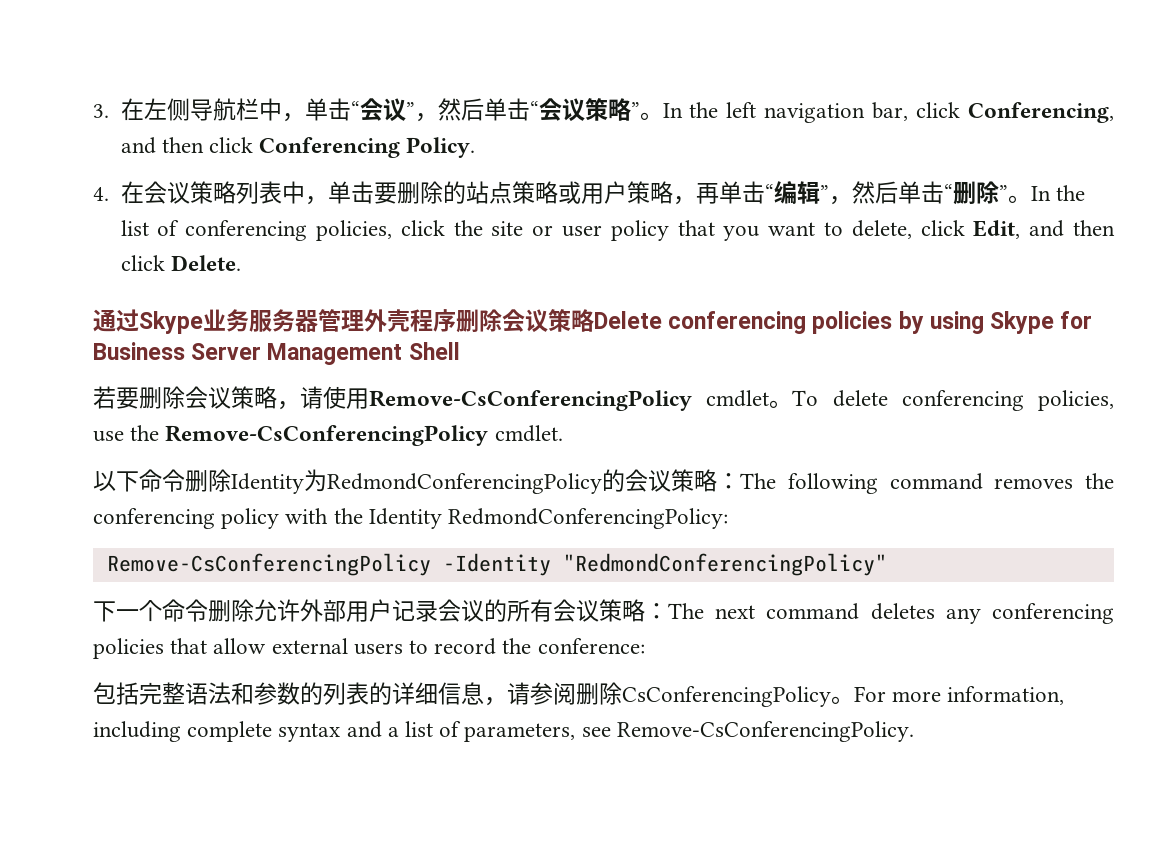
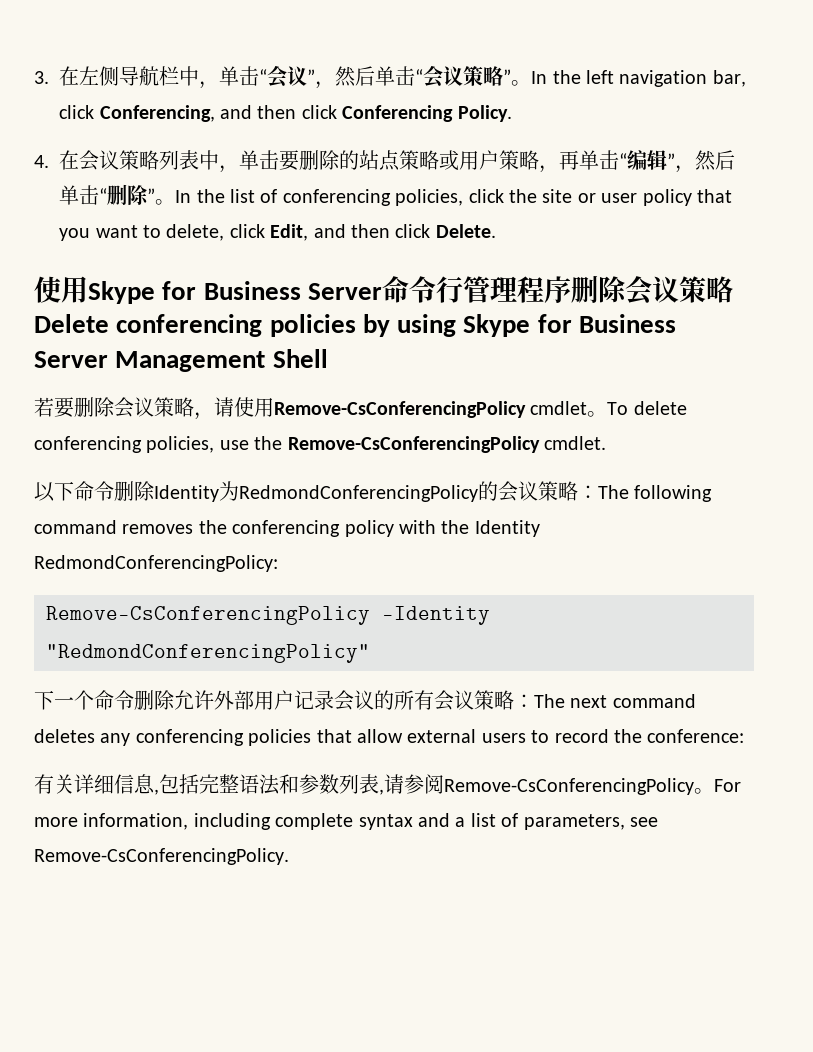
[93,309,410,334] 通过Skype业务服务器管理外壳 -> [34,276,517,304] 使用Skype for Business Server命令行管理
(645, 646) none -> [34,774,159,795] 有关详细信息,
[300,682,831,707] 的列表的详细信息，请参阅删除CsConferencingPolicy -> [339,774,694,795] 列表,请参阅Remove-CsConferencingPolicy

